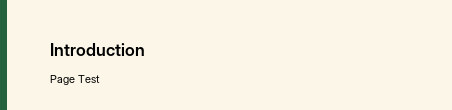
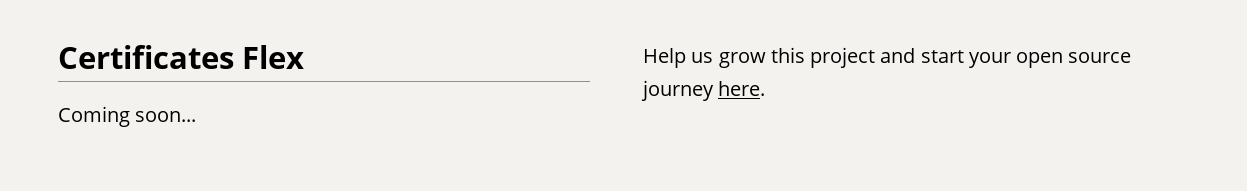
[50,43,145,56] [50,75,100,85] Introduction // Page Test -> [58,45,305,69] [58,106,197,127] [643,47,1132,68] [641,80,766,101] Certificates Flex // Coming soon... // Help us grow this project and start your open source journey here.

